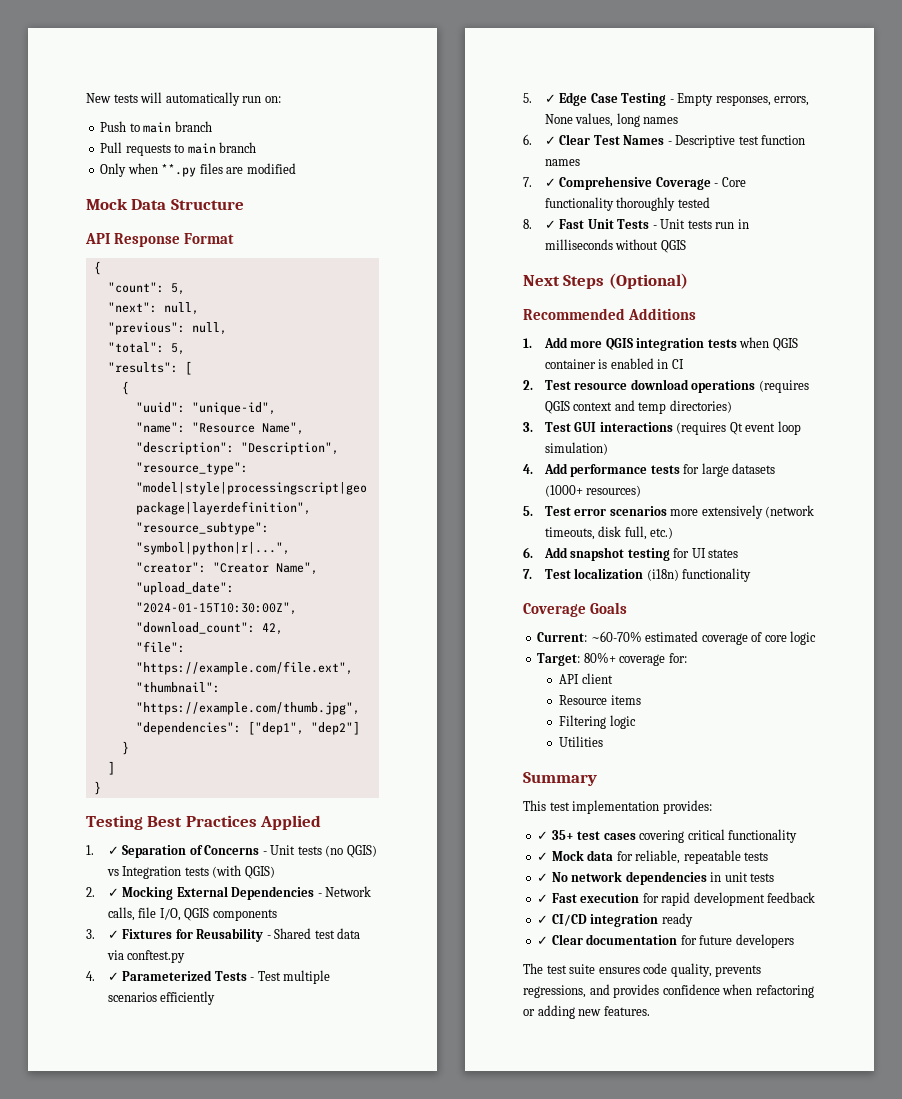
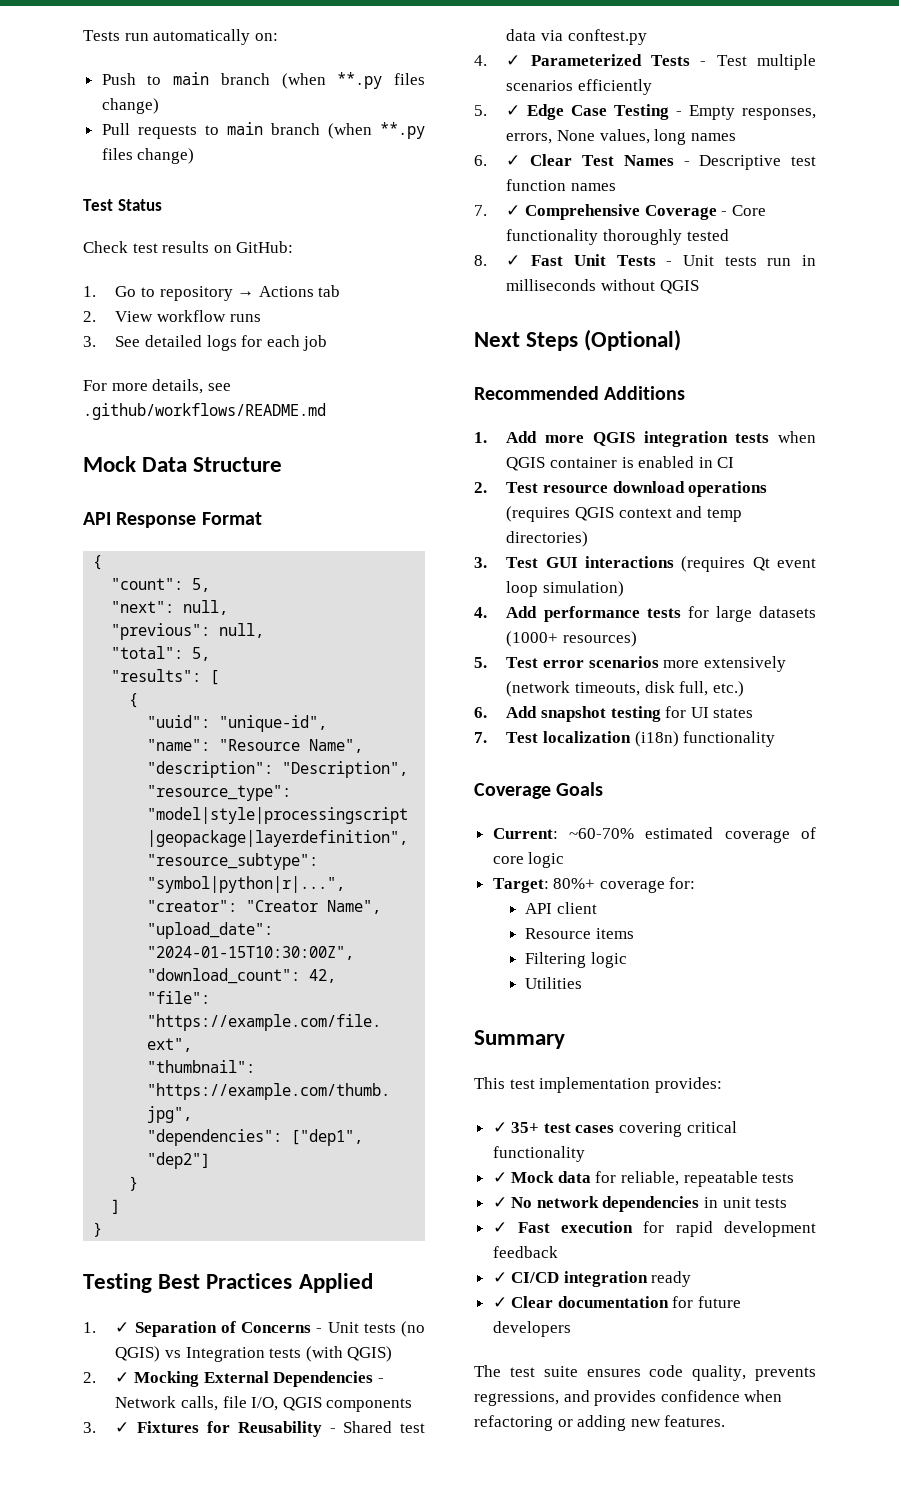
[86,92,262,106] New tests will automatically run -> [83,29,251,45] Tests run automatically
(212, 126) none -> [281,72,425,89] [101,98,159,114] (when **.py files change)
[100,163,296,177] // Only when **.py files are modified -> [327,122,426,139] [101,148,195,164] [83,199,162,211] [83,241,294,253] [83,285,341,301] [83,310,261,322] [83,335,328,351] [83,379,231,394] [83,403,326,420] (when **.py files change) // Test Status // Check test results on GitHub: // 1. Go to repository → Actions tab // 2. View workflow runs // 3. See detailed logs for each job // For more details, see .github/workflows/README.md

